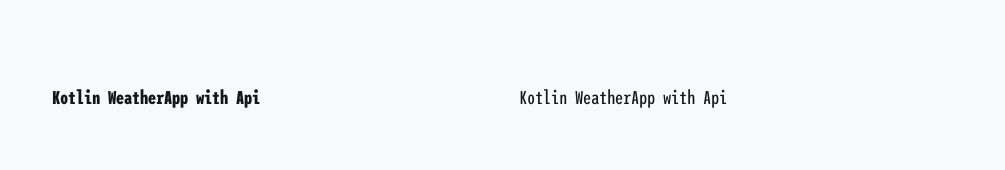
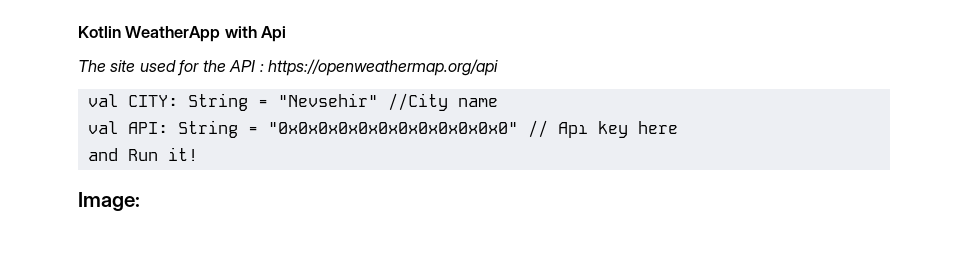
[519,89,727,108] Kotlin WeatherApp with Api -> [78,59,499,76] [87,93,498,111] [87,120,678,138] [87,147,198,161] [78,192,140,211] The site used for the API : https://openweathermap.org/api // val CITY: String = "Nevsehir" //City name // val API: String = "0x0x0x0x0x0x0x0x0x0x0x0" // Apı key here // and Run it! // Image:

